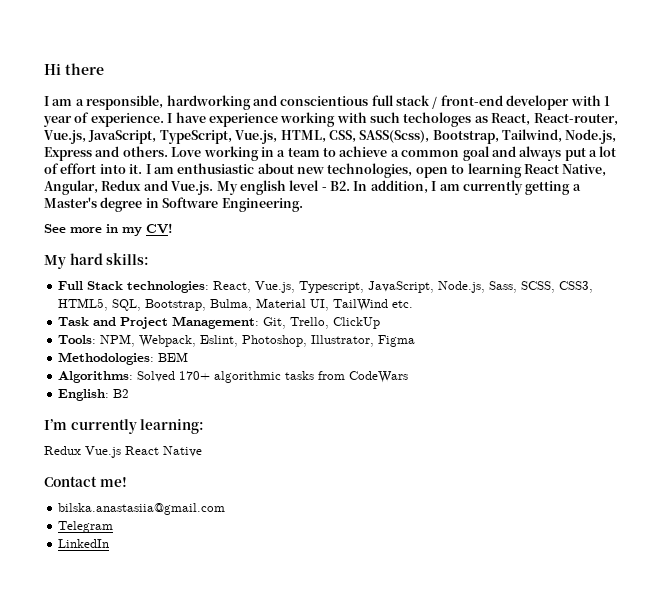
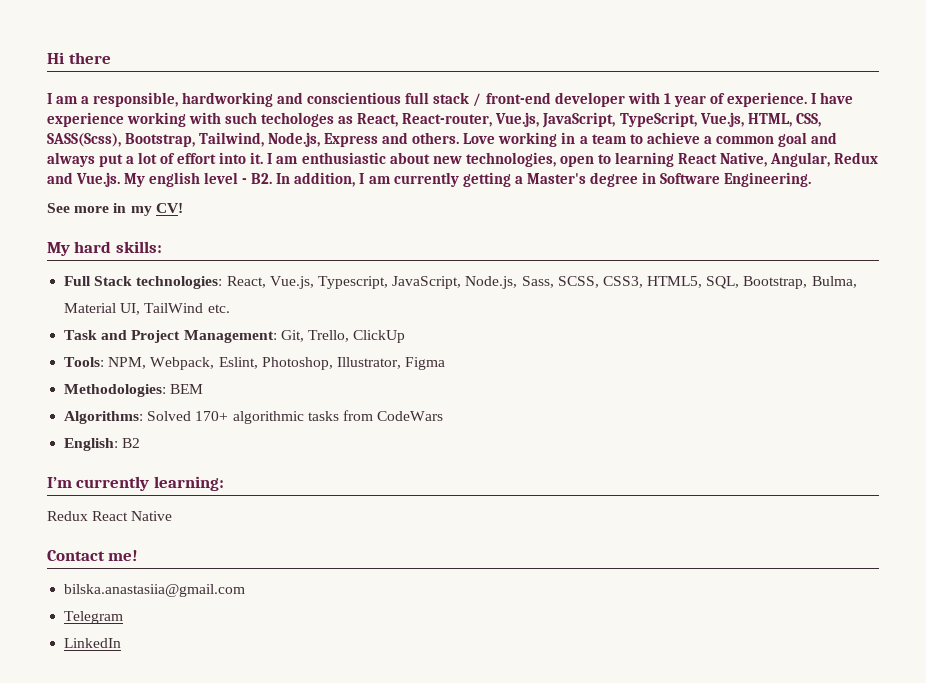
[85,446,121,458] Vue.js -> (88, 516) none

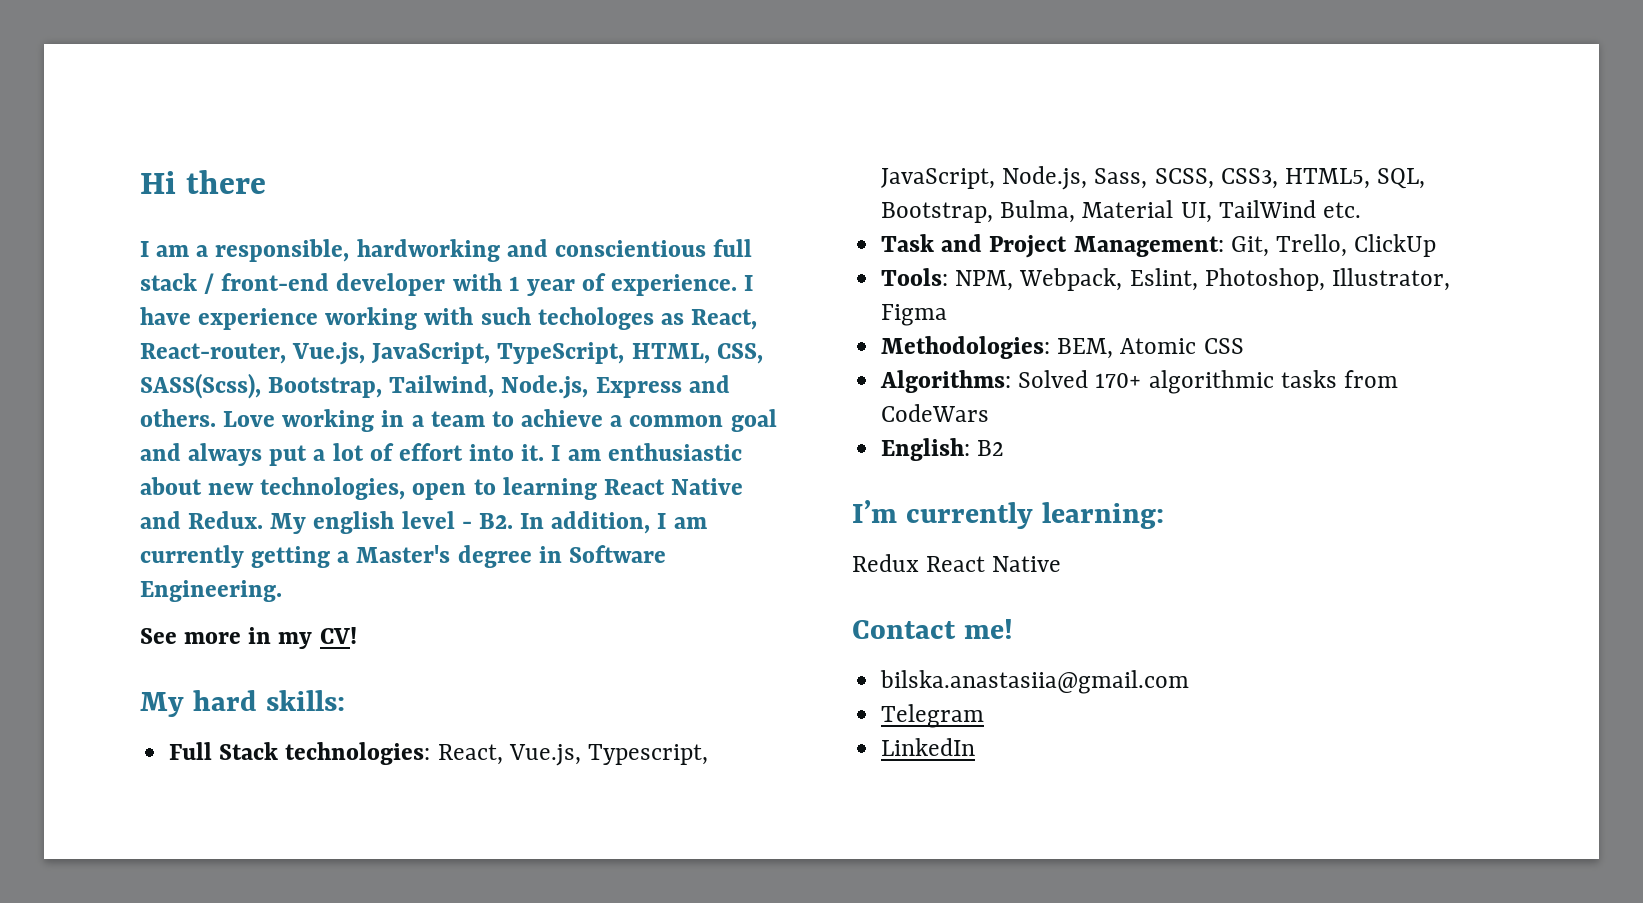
[699,112,744,127] Vue.js, -> (625, 353) none
[719,152,878,167] [47,172,121,187] Native, Angular, Redux and Vue.js. -> [671,478,744,495] [140,511,264,529] Native and Redux.
[170,384,204,394] BEM -> [1057,338,1244,359] BEM, Atomic CSS

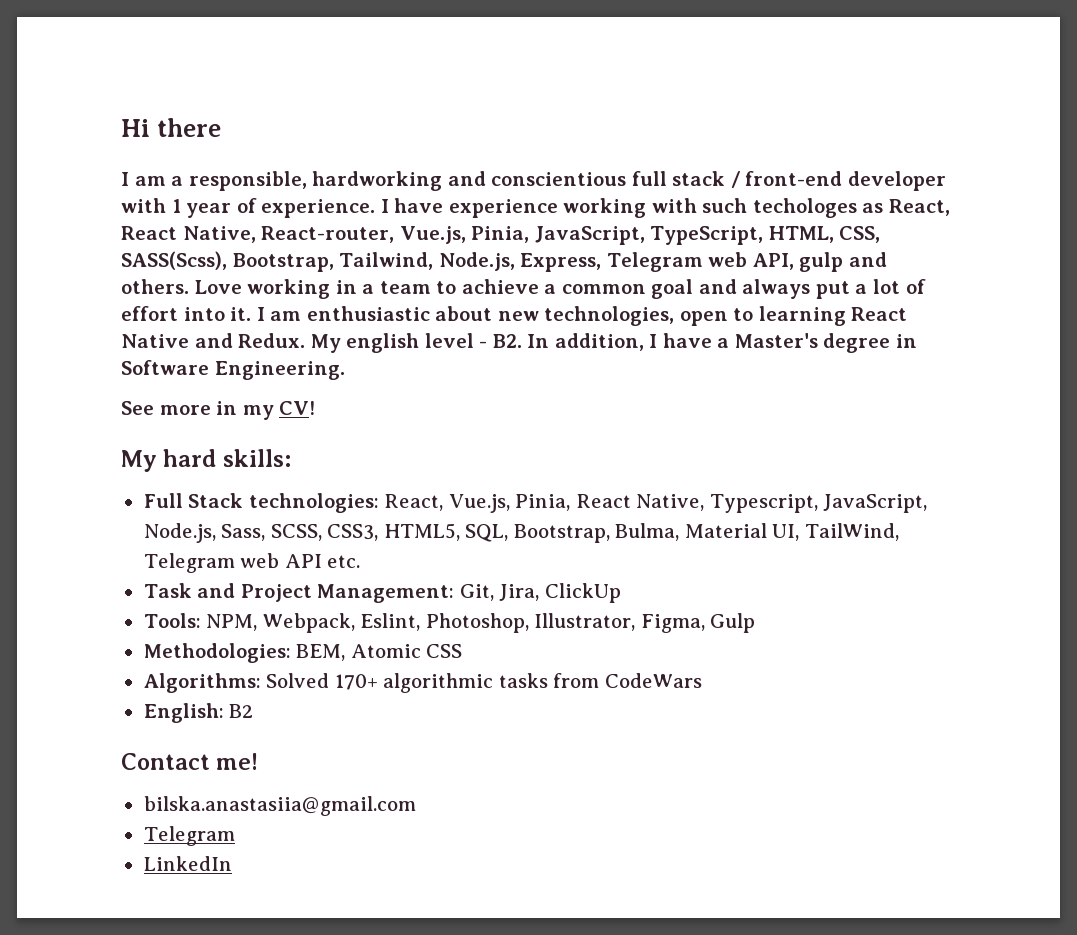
(758, 319) none -> [121,226,256,243] React Native,
(366, 353) none -> [471,226,530,243] Pinia,
[595,377,682,398] Express -> [520,252,844,272] Express, Telegram web API, gulp
[673,517,707,529] [140,545,331,568] am currently getting -> [662,333,712,348] have
(581, 755) none -> [515,494,705,511] Pinia, React Native,
[1218,200,1316,218] TailWind -> [804,523,899,541] [143,553,322,573] TailWind, Telegram web API
[1275,234,1347,257] Trello, -> [499,584,540,601] Jira,
[881,304,948,326] Figma -> [640,613,756,633] Figma, Gulp
[852,500,1164,529] [852,554,1062,572] // I’m currently learning: // Redux React Native -> (254, 711) none

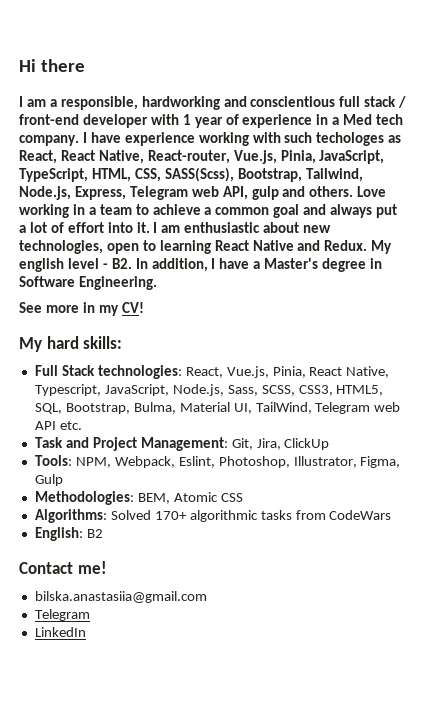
[261,199,376,218] experience. -> [242,114,404,128] [19,135,79,146] experience in a Med tech company.

